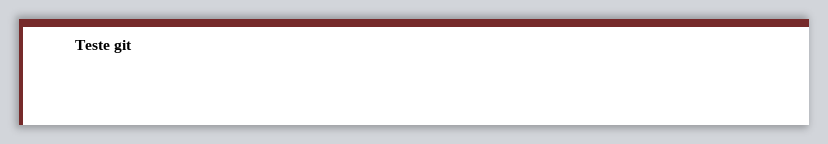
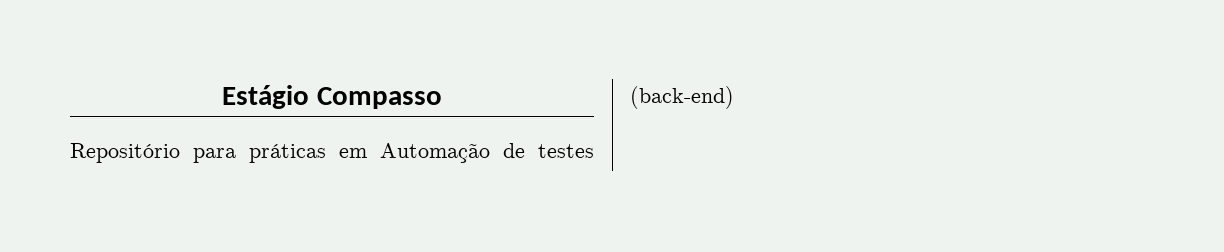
[75,40,133,53] Teste git -> [222,85,442,109] [70,143,594,163] [630,86,734,109] Estágio Compasso // Repositório para práticas em Automação de testes (back-end)

